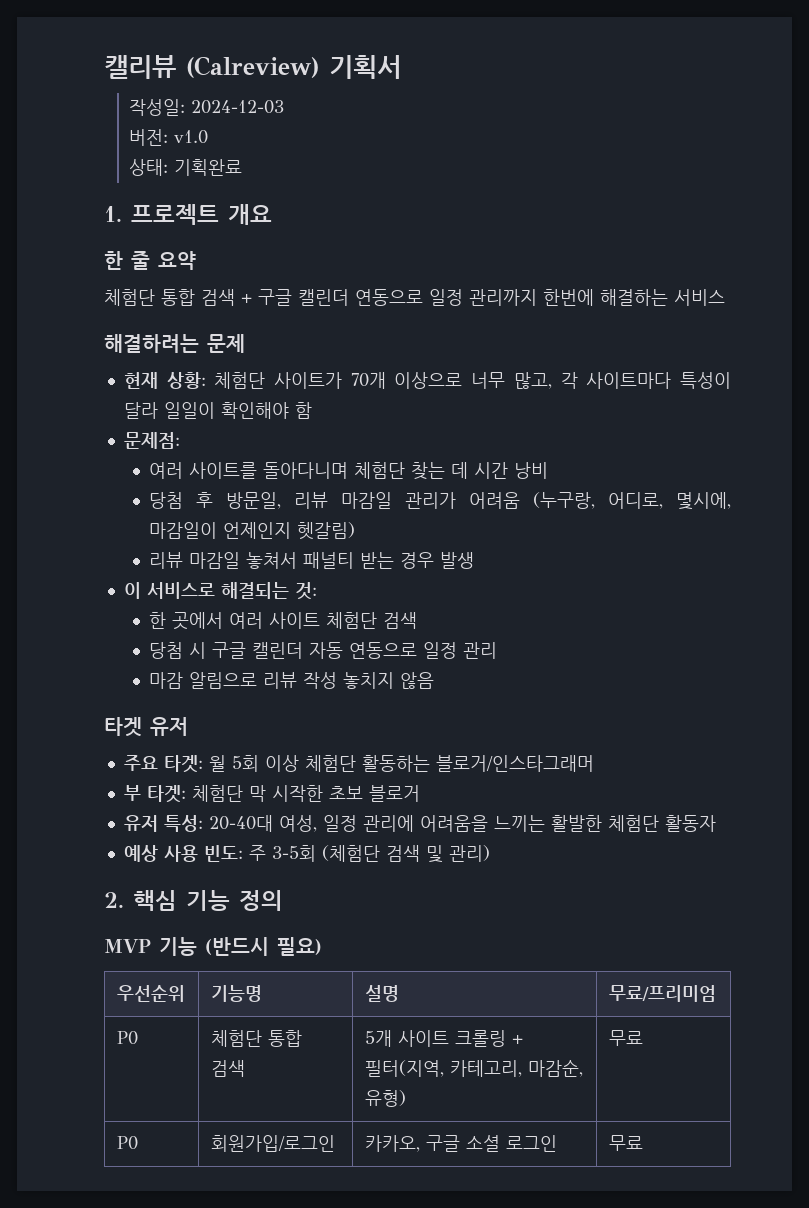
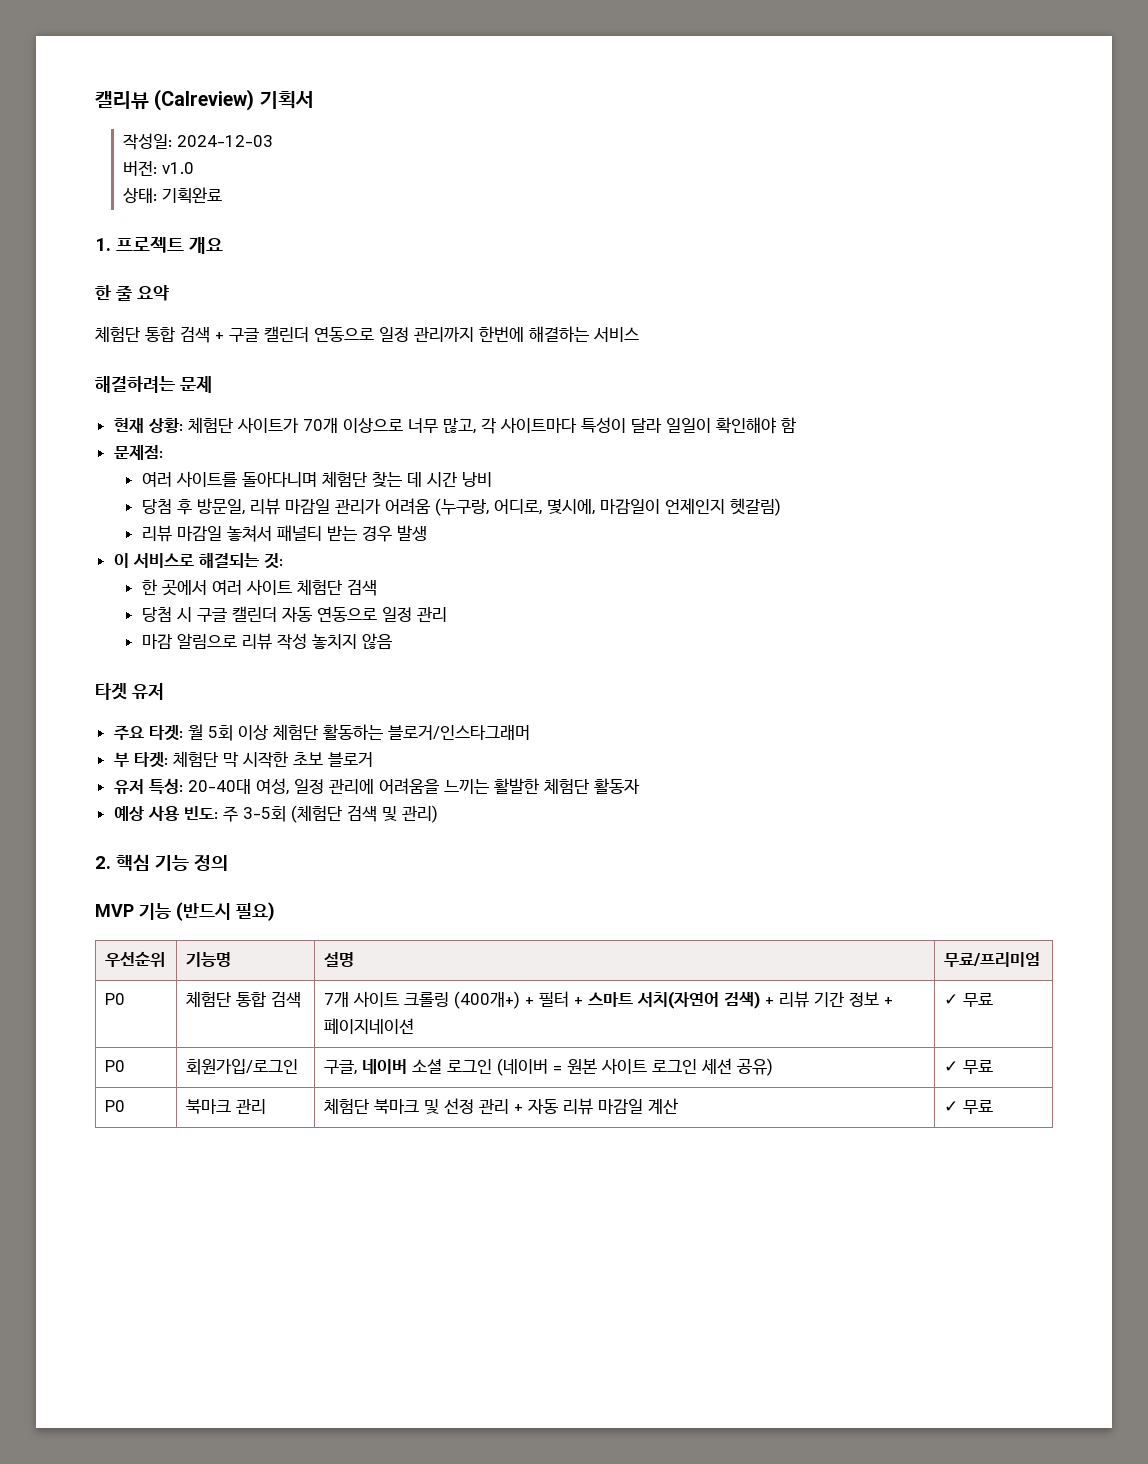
[364,1030,392,1047] 5개 -> [324,992,350,1007] 7개
[511,1035,523,1044] [364,1059,583,1077] [364,1090,406,1107] + 필터(지역, 카테고리, 마감순, 유형) | -> [454,991,894,1009] [324,1018,415,1034] [944,994,959,1005] (400개+) + 필터 + 스마트 서치(자연어 검색) + 리뷰 기간 정보 + 페이지네이션 | ✓
[364,1135,460,1152] 카카오, 구글 -> [324,1059,408,1075] 구글, 네이버
(557, 1143) | -> [497,1058,774,1076] [944,1060,994,1074] [105,1100,126,1112] [186,1099,267,1114] [324,1098,679,1115] [944,1101,959,1112] (네이버 = 원본 사이트 로그인 세션 공유) | ✓ 무료 // P0 | 북마크 관리 | 체험단 북마크 및 선정 관리 + 자동 리뷰 마감일 계산 | ✓

